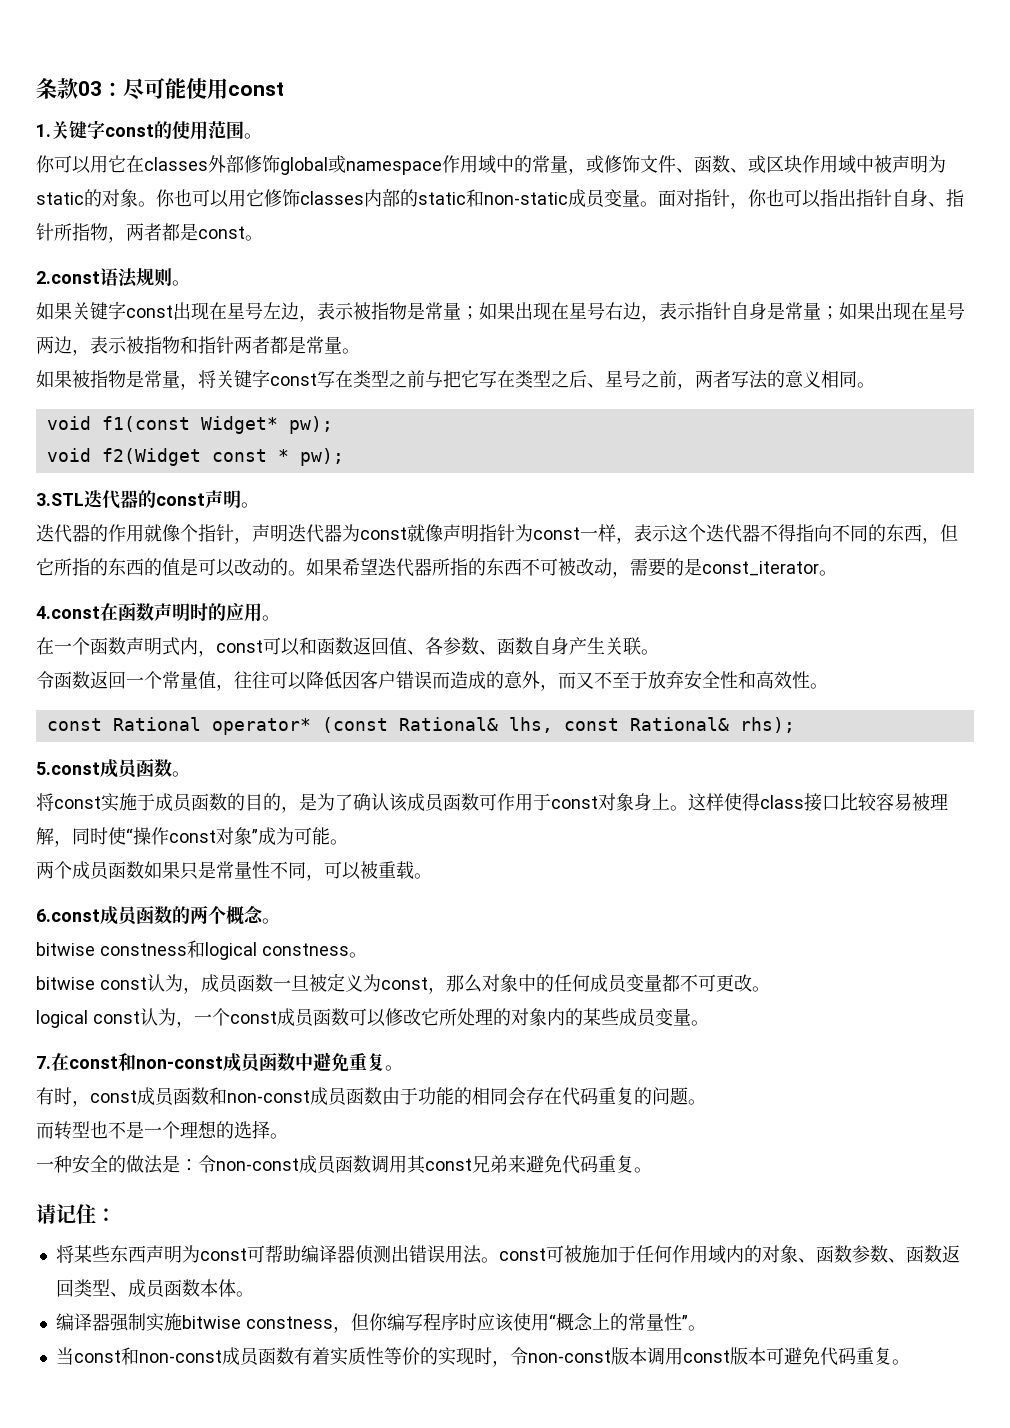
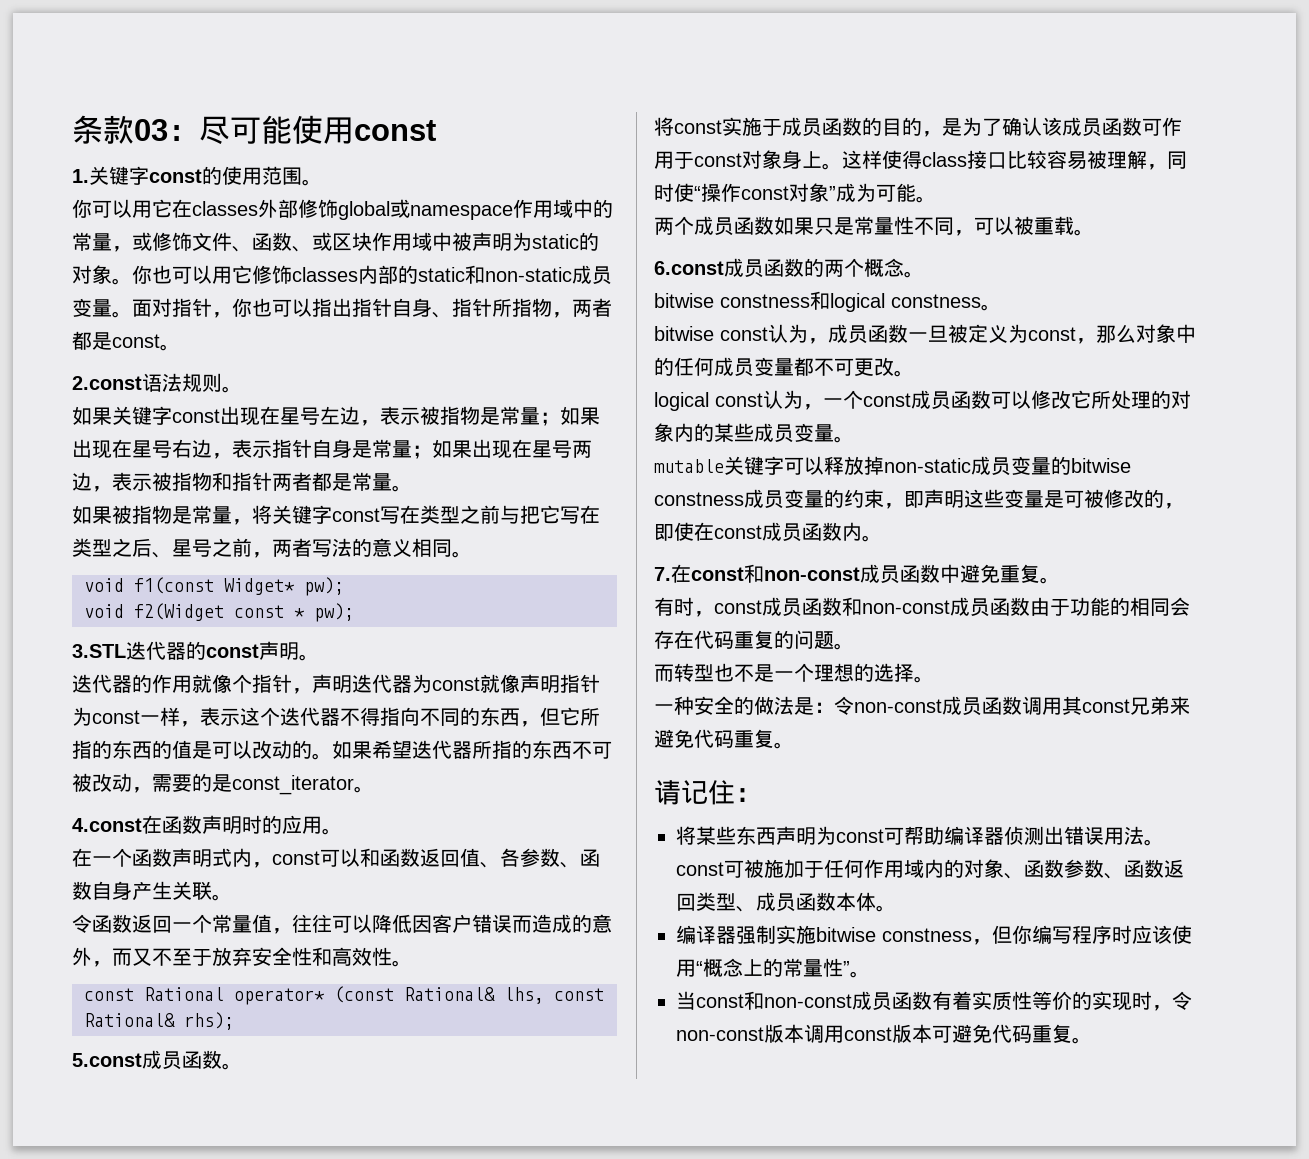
(709, 1023) none -> [654,456,1131,476] [654,489,1184,509] [654,522,882,542] // mutable关键字可以释放掉non-static成员变量的bitwise constness成员变量的约束，即声明这些变量是可被修改的，即使在const成员函数内。

